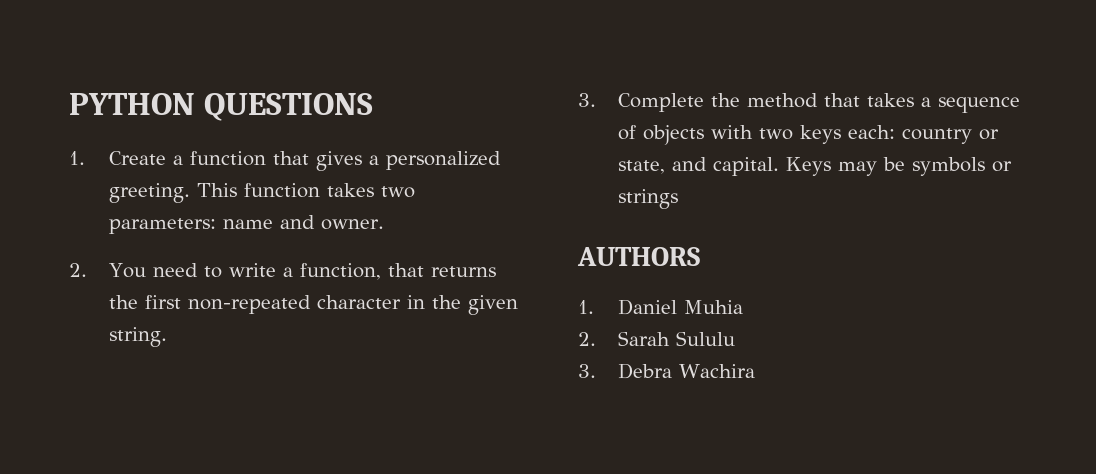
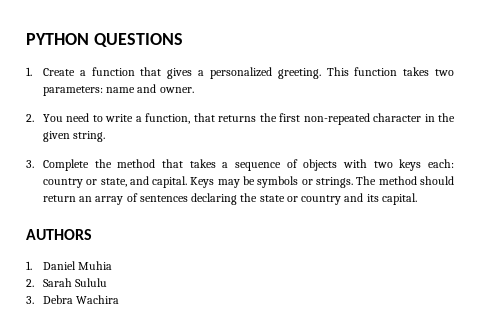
[617,189,678,209] strings -> [316,176,455,188] [42,193,417,205] strings. The method should return an array of sentences declaring the state or country and its capital.

